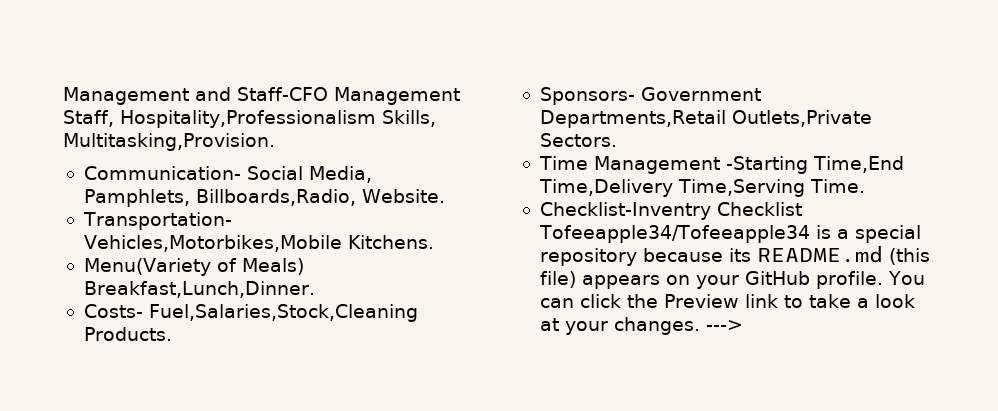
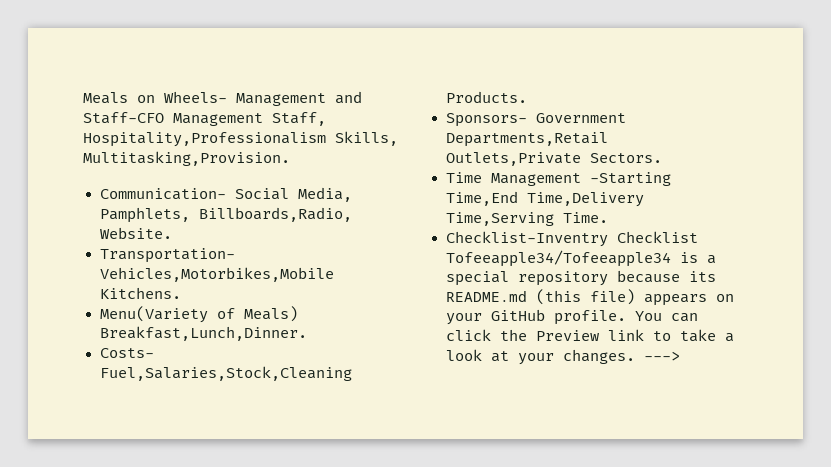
(63, 96) none -> [83,91,227,104] Meals on Wheels-

